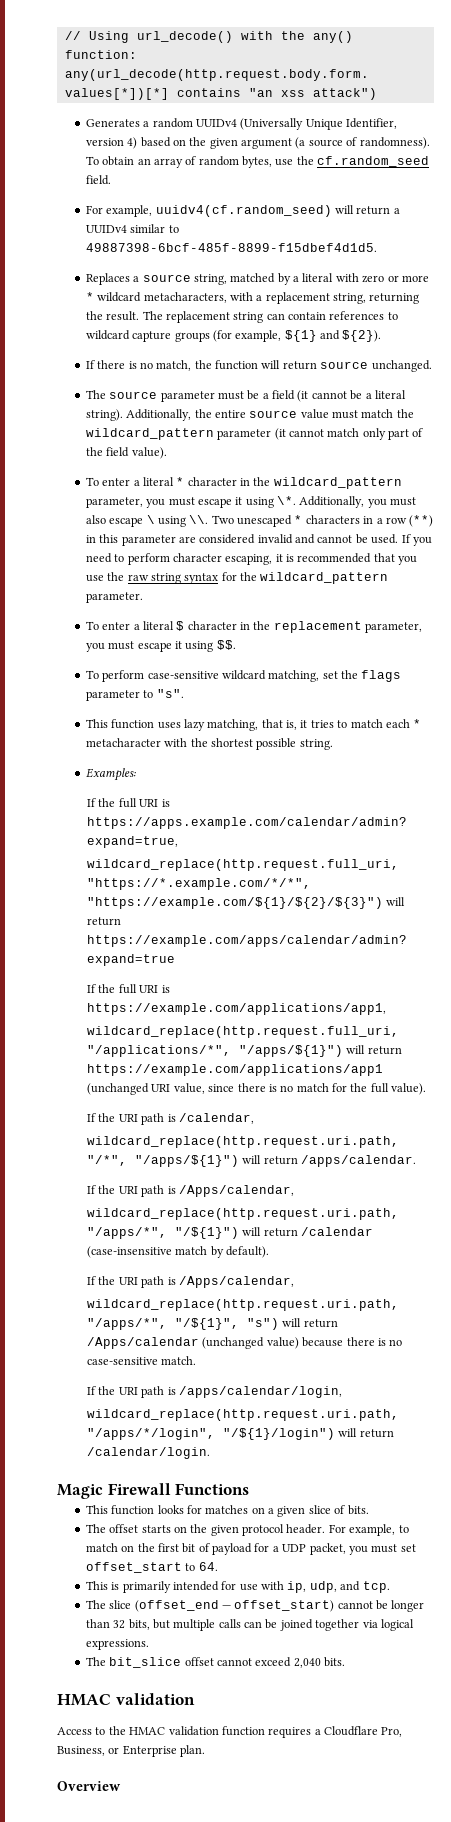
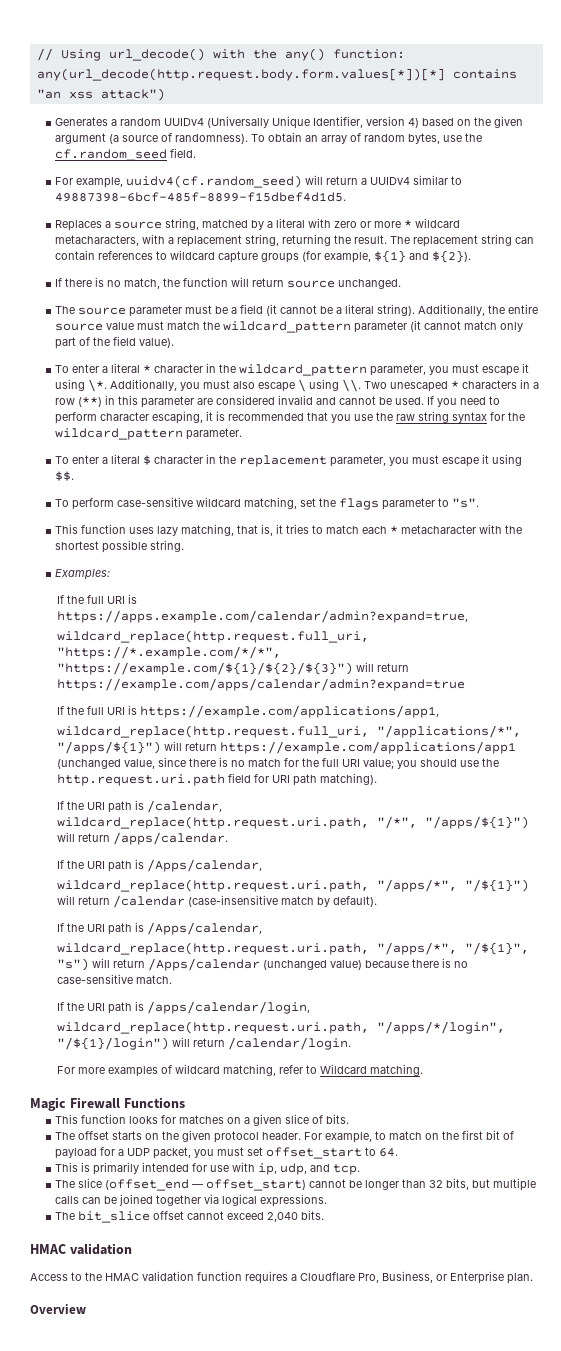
[151,1084,171,1092] URI -> (121, 764) none
[391,1083,427,1095] value). -> [341,758,499,769] [56,773,377,786] URI value; you should use the http.request.uri.path field for URI path matching).
(211, 1453) none -> [56,1064,423,1077] // For more examples of wildcard matching, refer to Wildcard matching.

